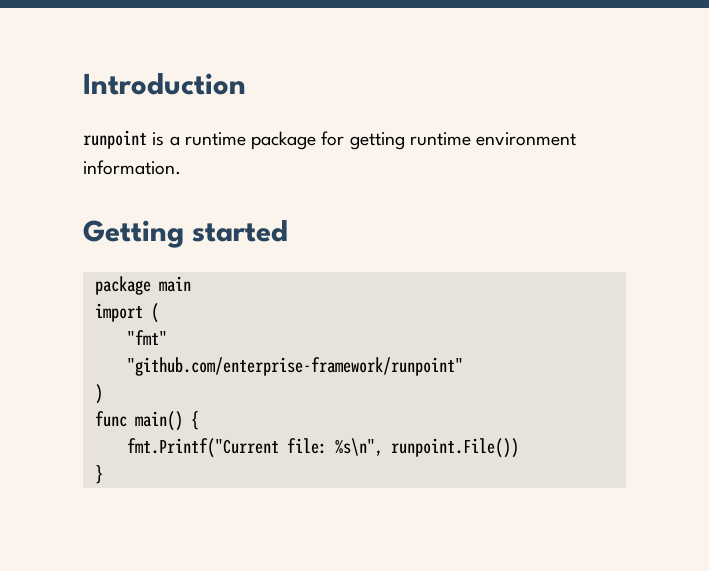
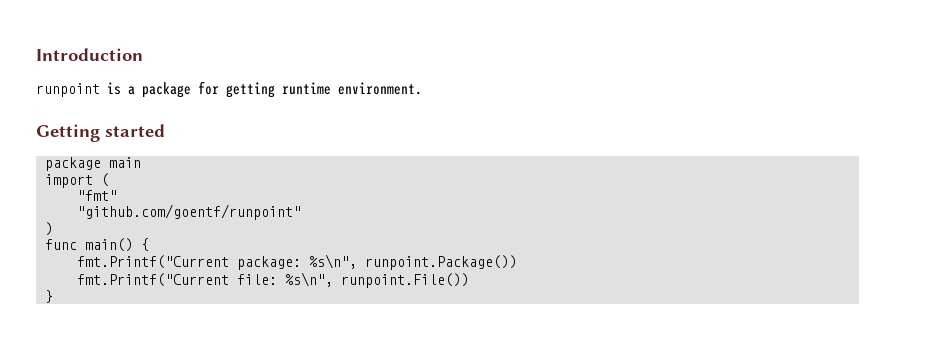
[184,132,246,146] runtime -> (135, 90) none
[476,132,577,146] [83,160,181,175] environment information. -> [338,82,422,95] environment.
[126,357,463,376] "github.com/enterprise-framework/runpoint" -> [77,204,301,220] "github.com/goentf/runpoint"
(199, 420) none -> [77,254,517,270] // fmt.Printf("Current package: %s\n", runpoint.Package())

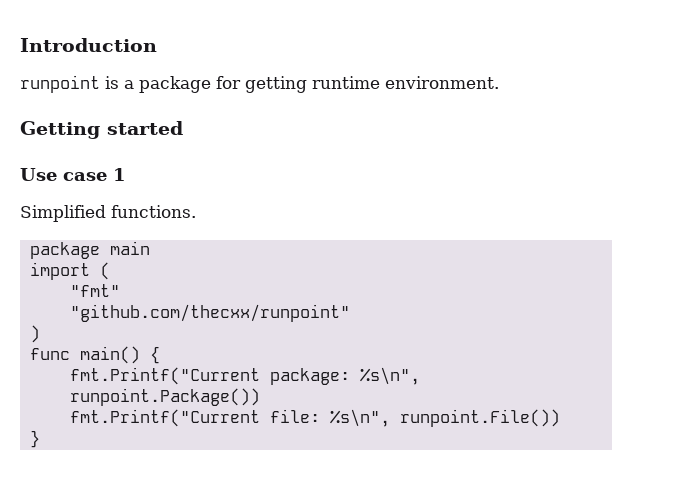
(165, 130) none -> [20,168,126,181] [20,205,196,222] // Use case 1 // Simplified functions.
[77,204,301,220] "github.com/goentf/runpoint" -> [69,304,350,322] "github.com/thecxx/runpoint"

